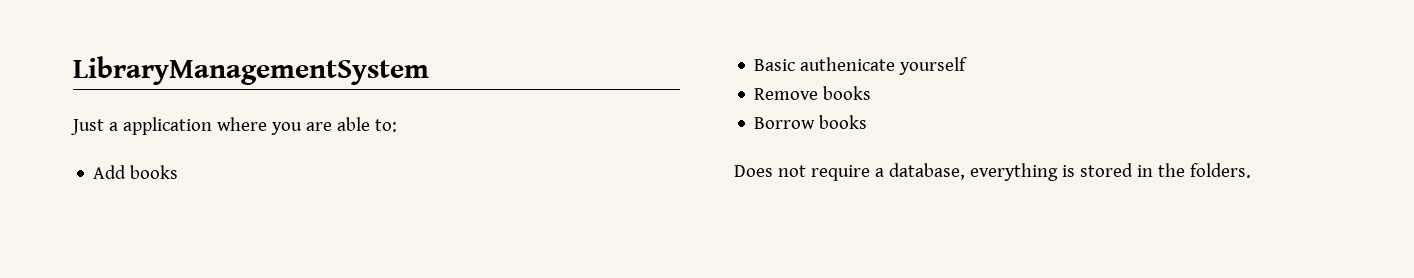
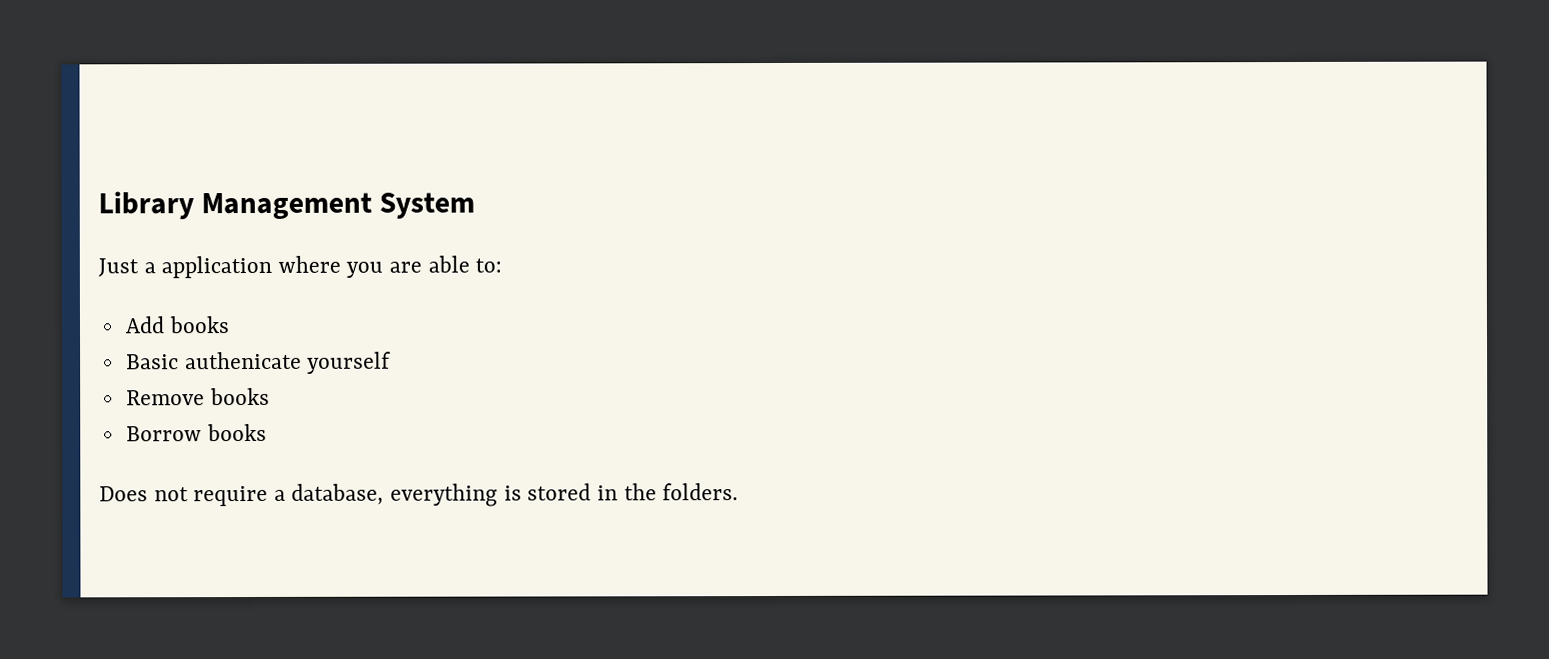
[73,56,429,85] LibraryManagementSystem -> [98,191,475,220] Library Management System

